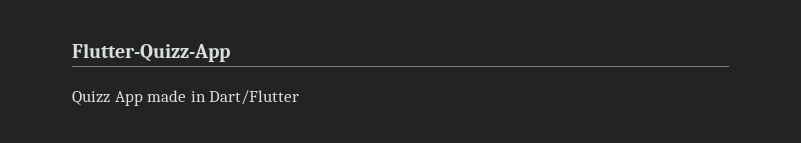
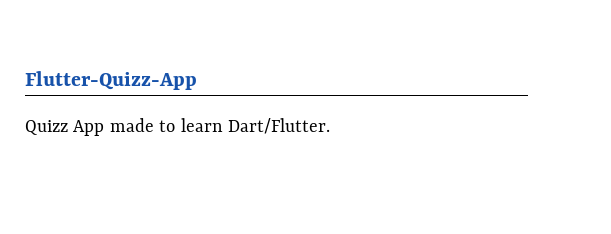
[190,90,300,105] in Dart/Flutter -> [159,118,330,134] to learn Dart/Flutter.

